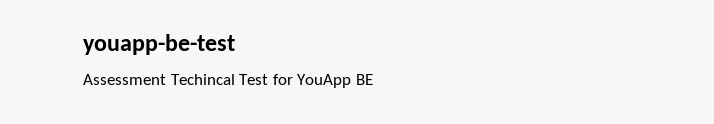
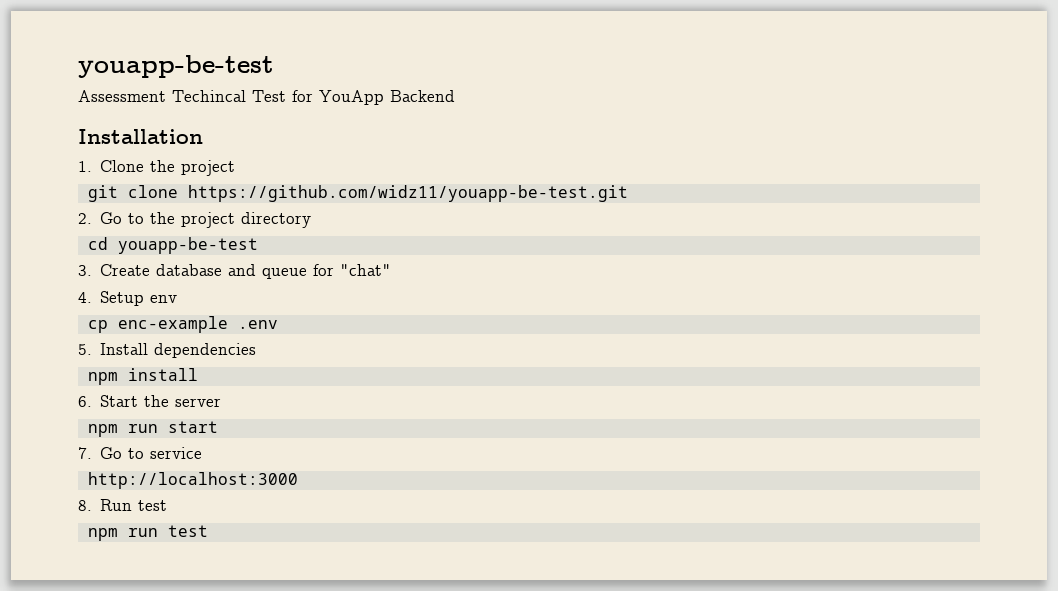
[355,74,373,85] BE -> [390,90,455,102] [78,129,203,144] [78,160,236,176] [87,185,628,202] [78,212,312,228] [87,237,258,254] [78,264,392,279] [78,291,178,306] [87,316,278,333] [78,343,257,358] [87,368,198,385] [78,395,222,407] [87,421,218,437] [78,447,203,459] [87,472,298,489] [78,499,168,511] [87,525,208,541] Backend // Installation // 1. Clone the project // git clone https://github.com/widz11/youapp-be-test.git // 2. Go to the project directory // cd youapp-be-test // 3. Create database and queue for "chat" // 4. Setup env // cp enc-example .env // 5. Install dependencies // npm install // 6. Start the server // npm run start // 7. Go to service // http://localhost:3000 // 8. Run test // npm run test

